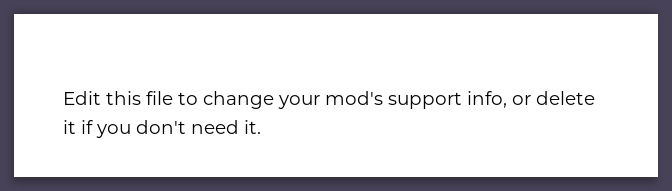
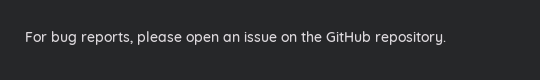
[63,91,595,109] [63,120,261,138] Edit this file to change your mod's support info, or delete it if you don't need it. -> [25,31,446,45] For bug reports, please open an issue on the GitHub repository.

